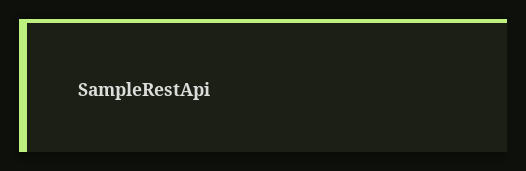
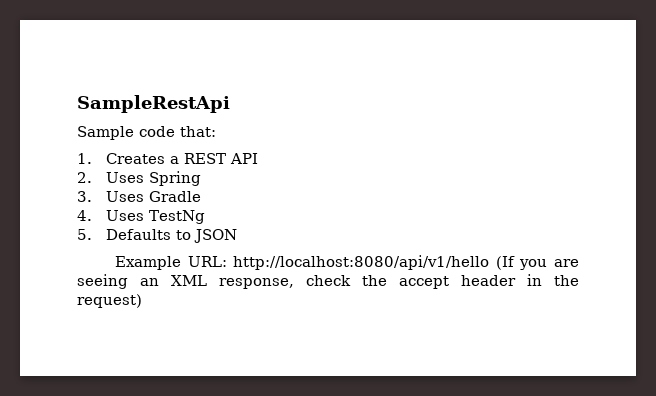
(210, 91) none -> [77,126,216,140] [77,153,259,164] [77,171,202,186] [77,191,202,202] [77,210,206,224] [77,229,238,243] [115,255,579,270] [77,274,579,289] [77,294,142,308] // Sample code that: // 1. Creates a REST API // 2. Uses Spring // 3. Uses Gradle // 4. Uses TestNg // 5. Defaults to JSON // Example URL: http://localhost:8080/api/v1/hello (If you are seeing an XML response, check the accept header in the request)

